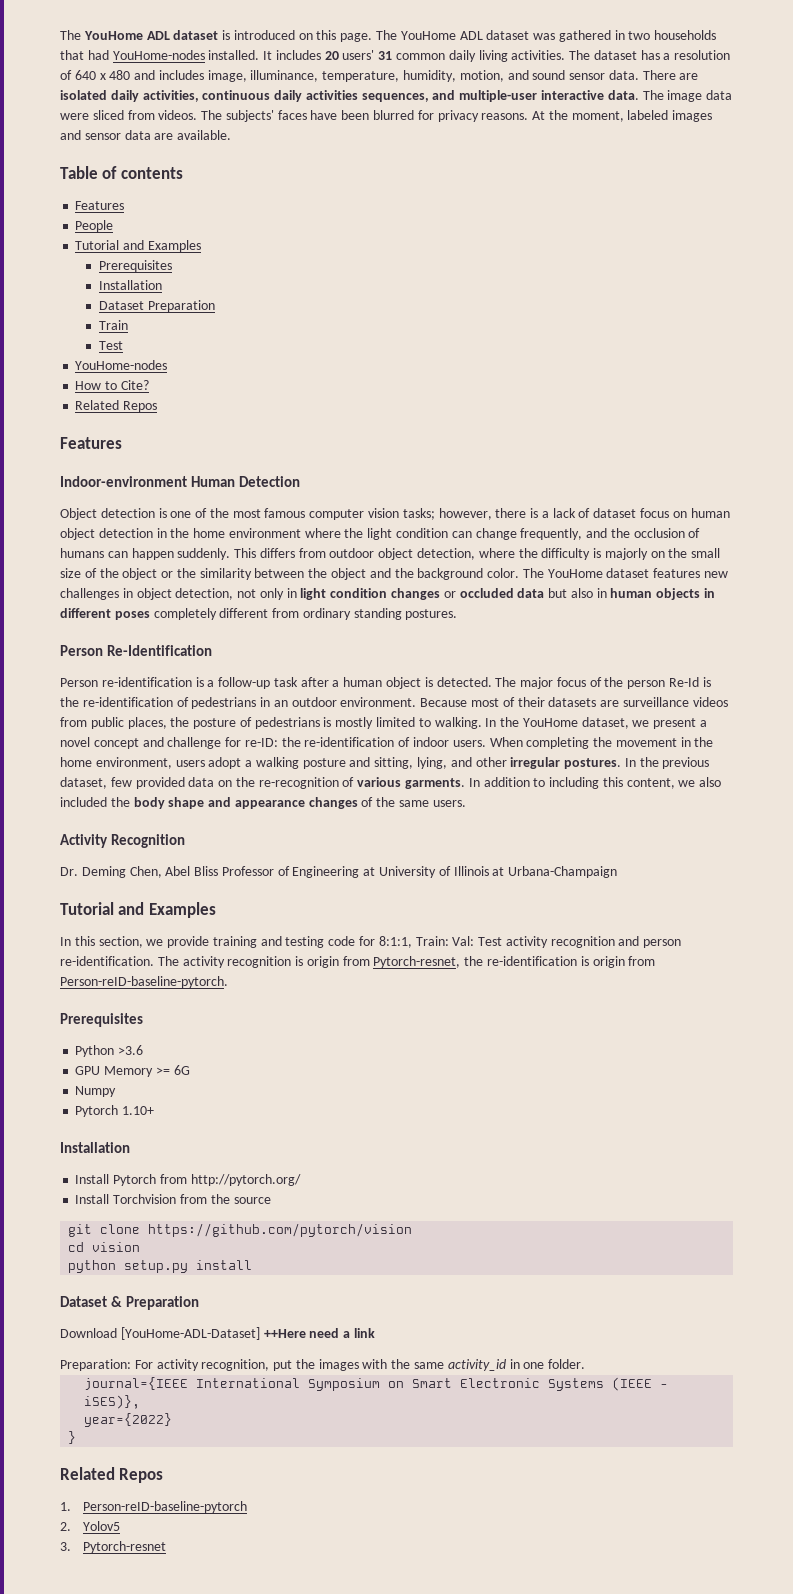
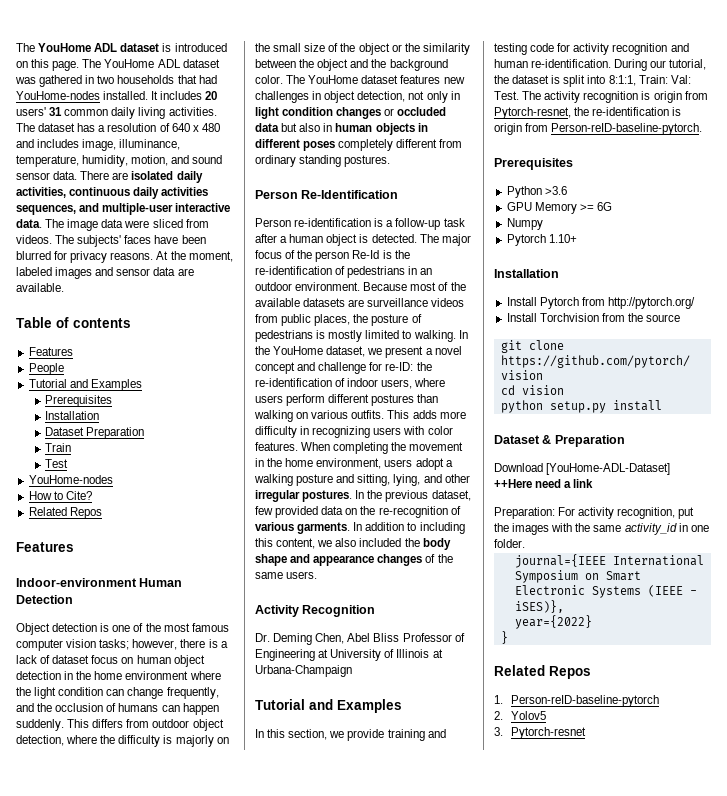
[517,697,545,707] their -> [450,282,466,291] [255,298,300,307] the available
[452,740,486,747] users. -> [381,378,446,389] [255,394,439,406] [254,410,466,422] [255,426,453,438] [255,442,298,451] users, where users perform different postures than walking on various outfits. This adds more difficulty in recognizing users with color features.
[378,936,682,948] [60,956,154,966] 8:1:1, Train: Val: Test activity recognition and person re-identification. -> [573,43,689,55] [494,59,707,71] [494,75,691,87] [494,91,519,100] activity recognition and human re-identification. During our tutorial, the dataset is split into 8:1:1, Train: Val: Test.

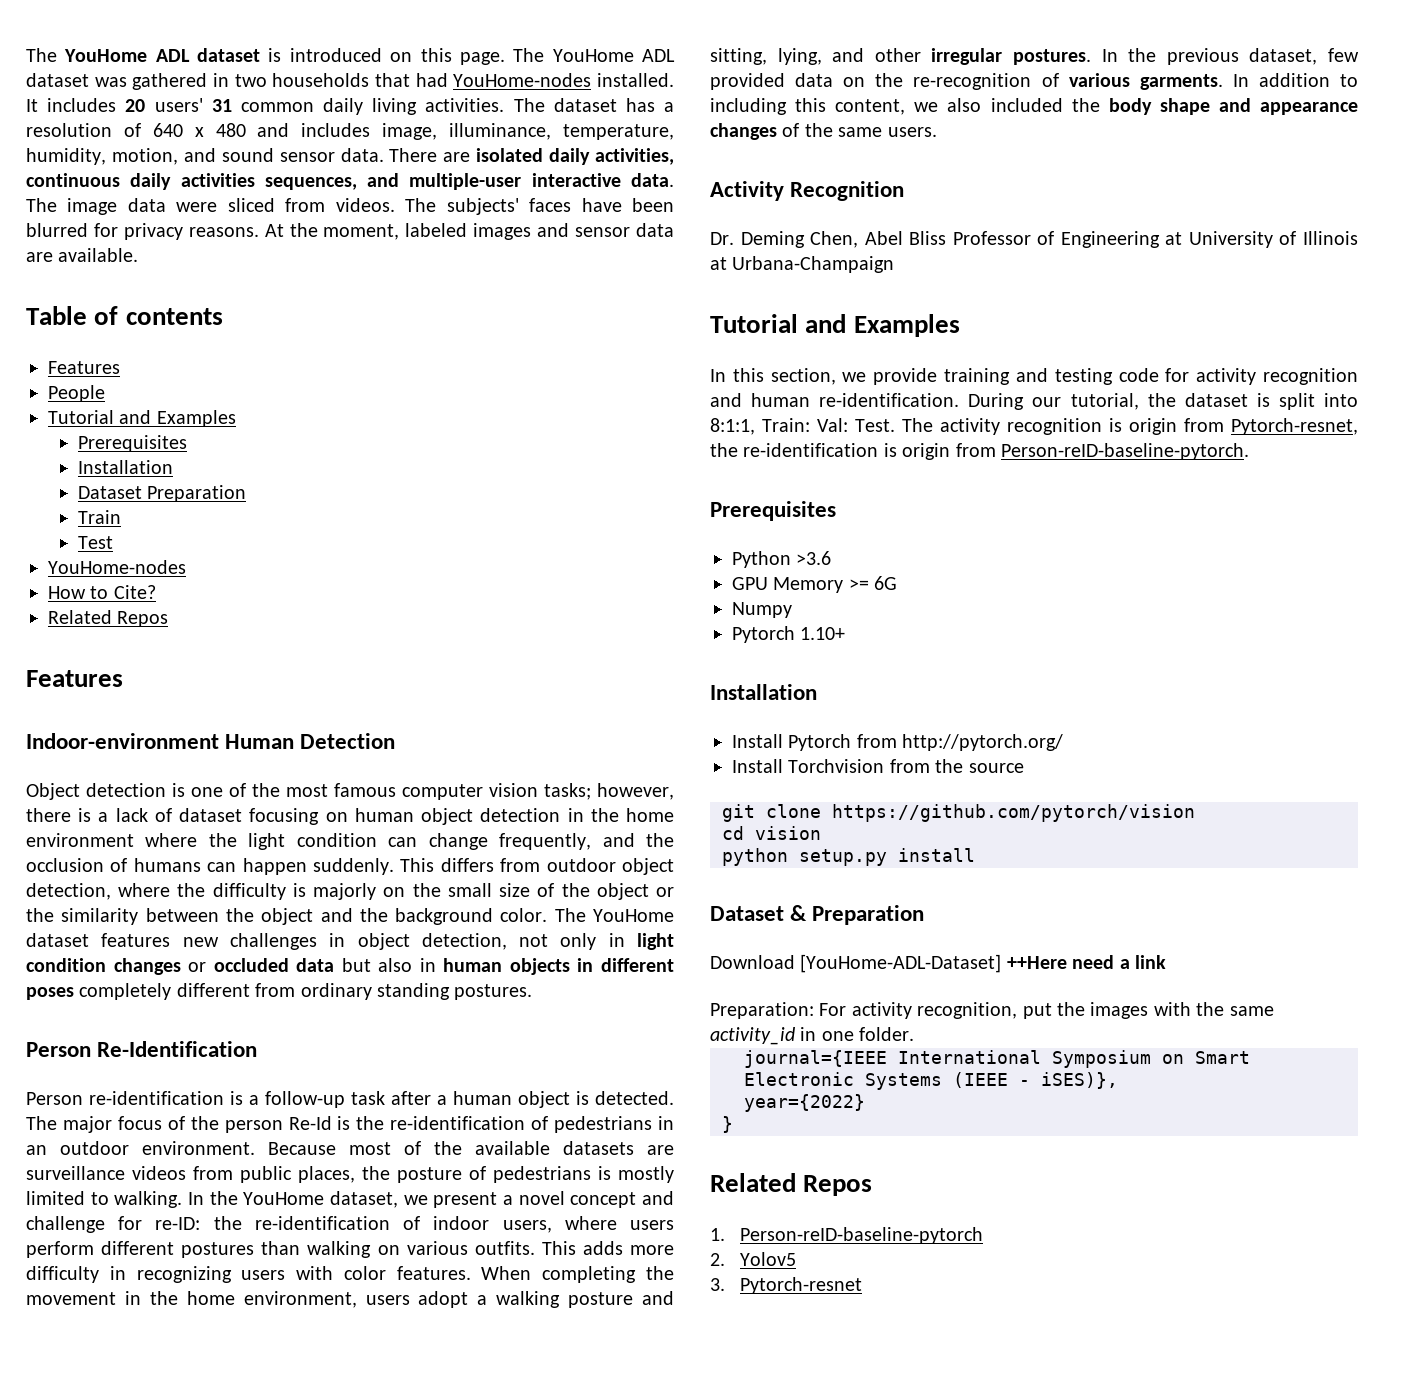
[91,655,119,664] focus -> [249,808,320,825] focusing

